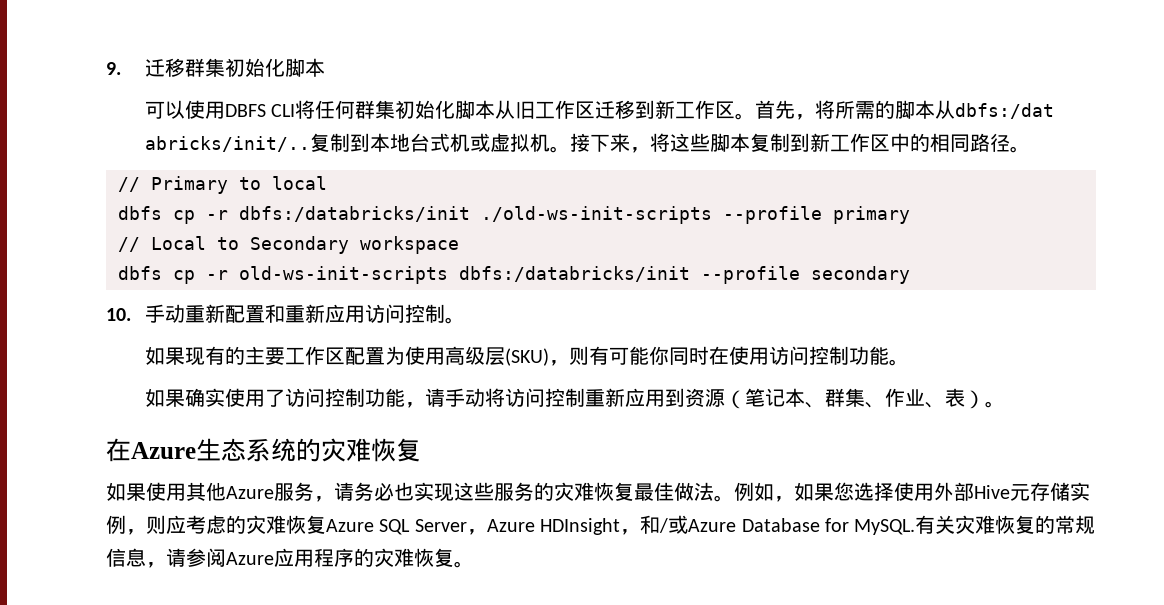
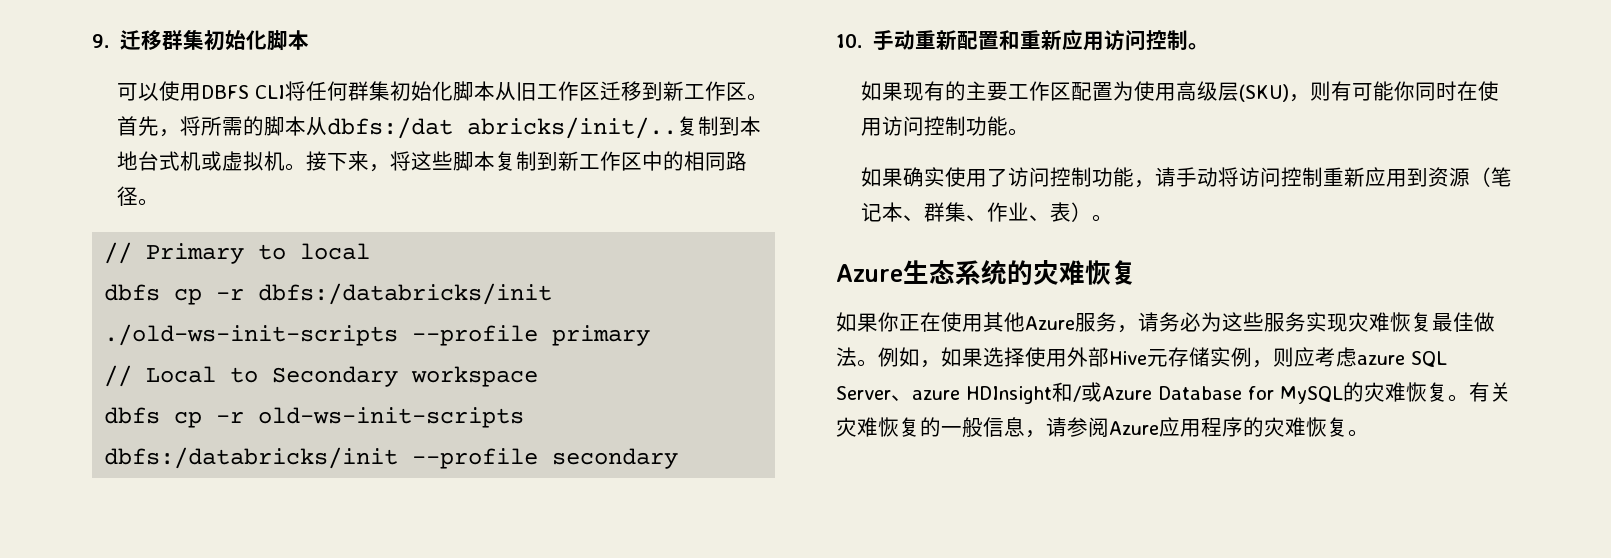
[106,438,131,462] 在 -> (1114, 218) none
(146, 492) none -> [878,312,941,332] 你正在
[394,482,454,502] 也实现 -> [1201,312,1222,332] 为
[534,482,554,501] 的 -> [1306,312,1348,332] 实现
[834,482,854,501] 您 -> (983, 357) none
[226,515,641,535] 的灾难恢复Azure SQL Server，Azure HDInsight， -> [1357,351,1447,367] [836,386,1052,404] azure SQL Server、azure HDInsight
[854,519,916,535] MySQL. -> [1280,382,1469,404] MySQL的灾难恢复。
[1055,515,1096,534] 常规 -> [941,417,983,437] 一般

